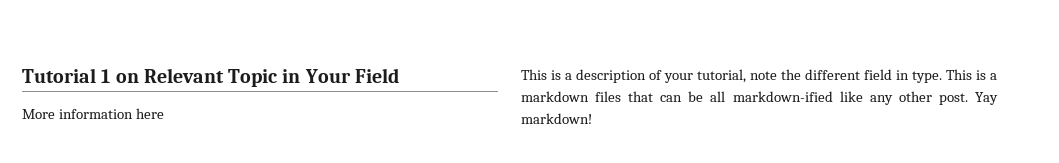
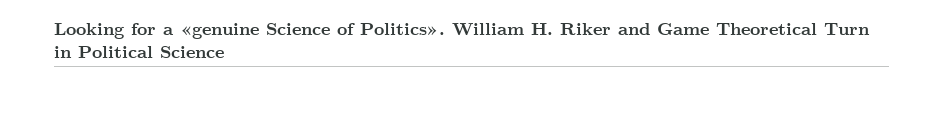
[22,68,399,87] [22,108,164,119] [521,69,997,83] [521,91,998,105] [521,113,592,124] Tutorial 1 on Relevant Topic in Your Field // More information here // This is a description of your tutorial, note the different field in type. This is a markdown files that can be all markdown-ified like any other post. Yay markdown! -> [54,23,870,39] [54,46,224,58] Looking for a «genuine Science of Politics». William H. Riker and Game Theoretical Turn in Political Science

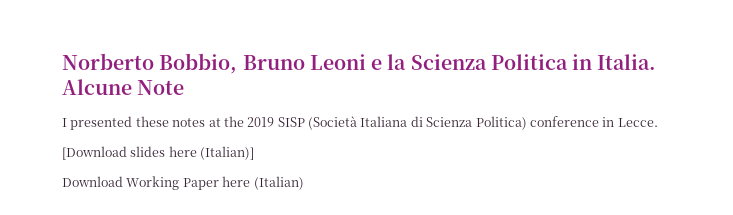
[54,23,870,39] [54,46,224,58] Looking for a «genuine Science of Politics». William H. Riker and Game Theoretical Turn in Political Science -> [62,53,657,74] [62,79,185,95] [62,116,658,130] [62,146,255,160] [62,176,304,190] Norberto Bobbio, Bruno Leoni e la Scienza Politica in Italia. Alcune Note // I presented these notes at the 2019 SISP (Società Italiana di Scienza Politica) conference in Lecce. // [Download slides here (Italian)] // Download Working Paper here (Italian)

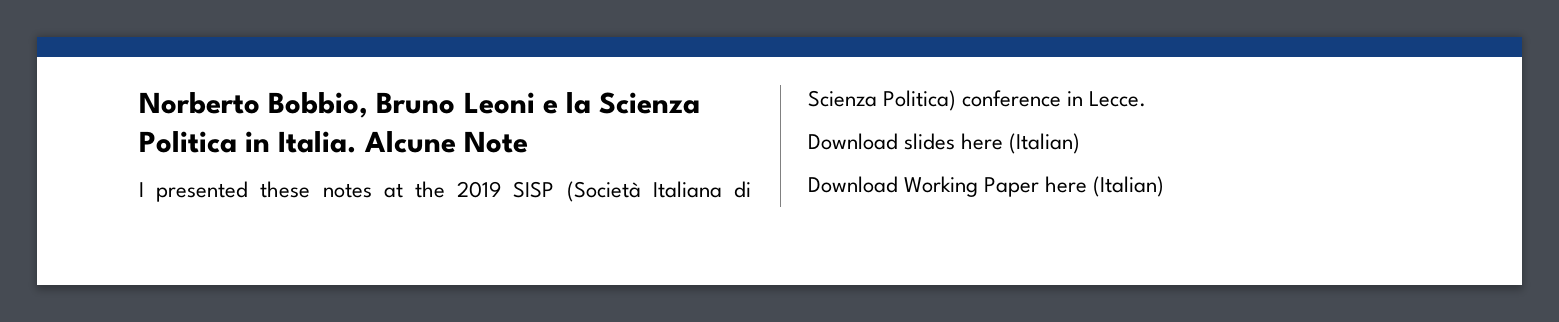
[62,146,127,160] [Download -> [808,133,898,150] Download
[200,146,255,160] (Italian)] -> [1009,133,1081,154] (Italian)

